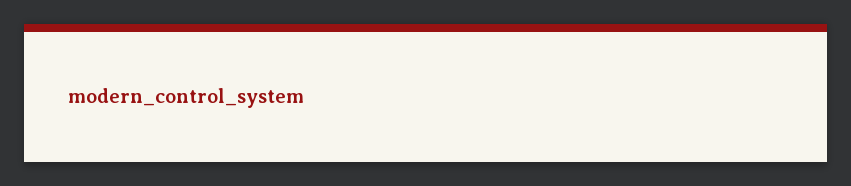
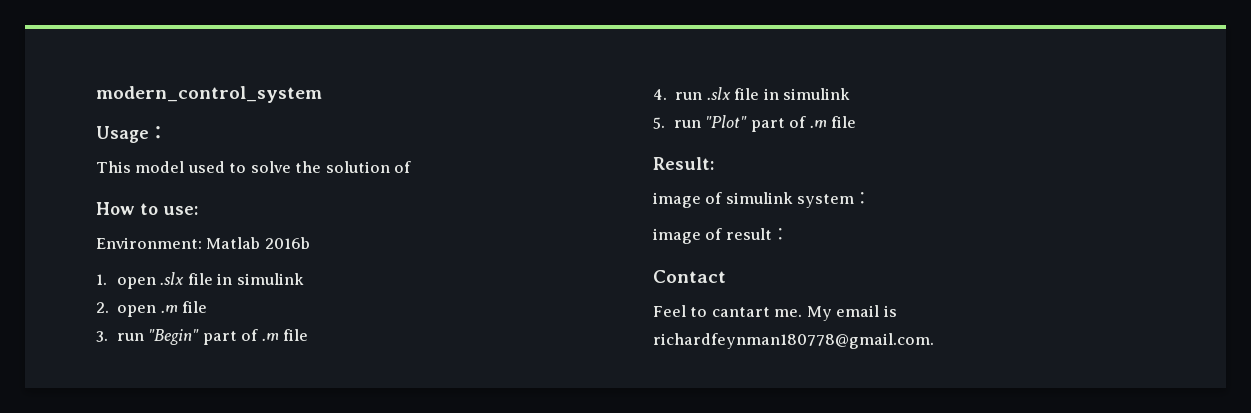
(304, 98) none -> [96,126,167,143] [96,161,412,173] [96,202,198,215] [96,237,310,249] [96,272,304,289] [96,301,208,317] [96,329,309,345] [653,87,851,100] [653,115,857,132] [653,157,714,170] [653,192,872,208] [653,228,789,244] [653,270,726,283] [653,305,897,321] [653,333,934,349] // Usage： // This model used to solve the solution of // How to use: // Environment: Matlab 2016b // 1. open .slx file in simulink // 2. open .m file // 3. run "Begin" part of .m file // 4. run .slx file in simulink // 5. run "Plot" part of .m file // Result: // image of simulink system： // image of result： // Contact // Feel to cantart me. My email is richardfeynman180778@gmail.com.

